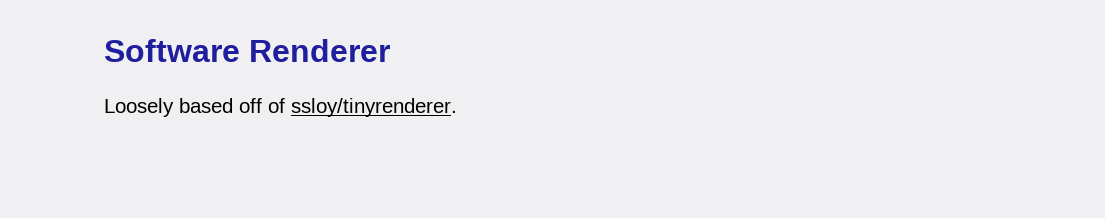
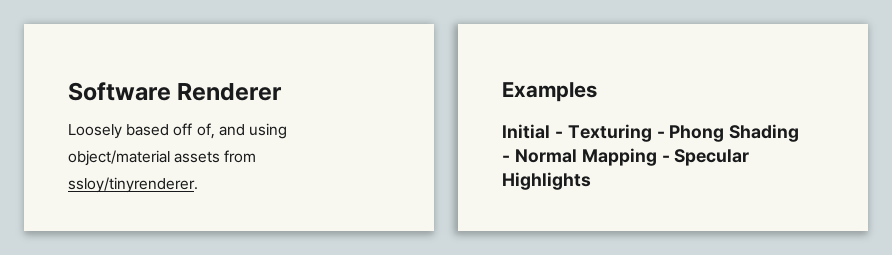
[268,98,457,117] of ssloy/tinyrenderer. -> [196,123,287,139] [68,150,257,166] [68,177,198,193] [502,82,597,102] [502,124,800,142] [502,148,750,166] [502,172,591,190] of, and using object/material assets from ssloy/tinyrenderer. // Examples // Initial - Texturing - Phong Shading - Normal Mapping - Specular Highlights

